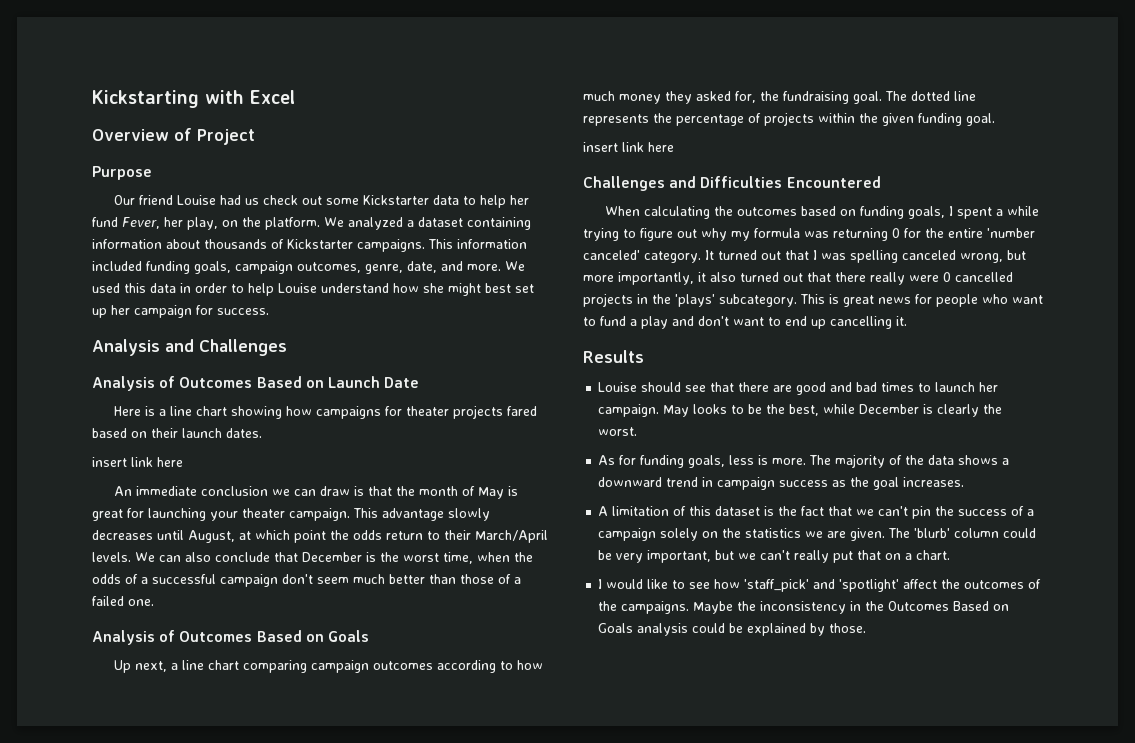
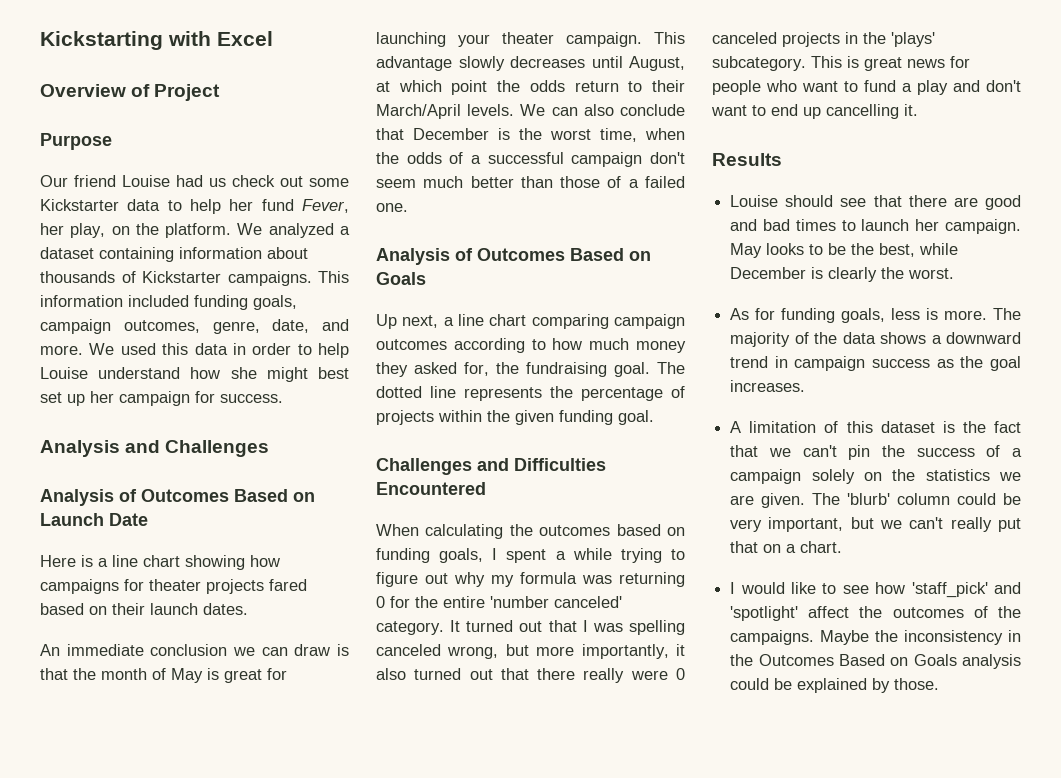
[92,457,183,467] // insert link here -> (248, 609) none
[583,142,674,152] // insert link here -> (654, 417) none
[955,272,1013,282] cancelled -> [712,32,777,44] canceled

